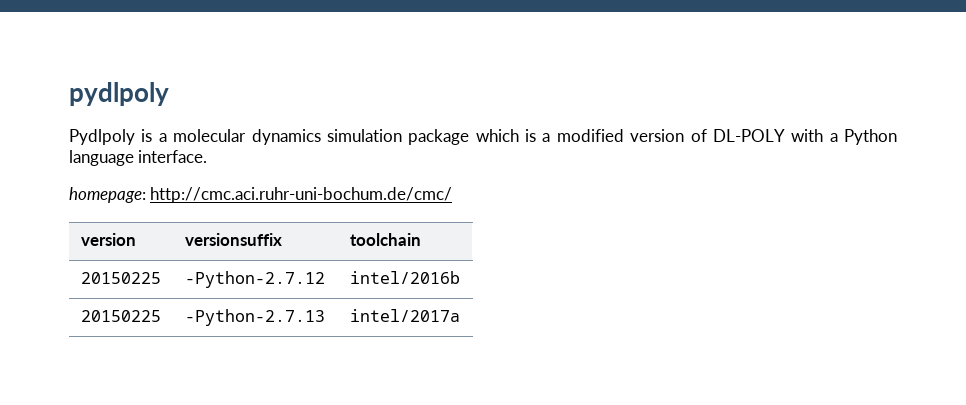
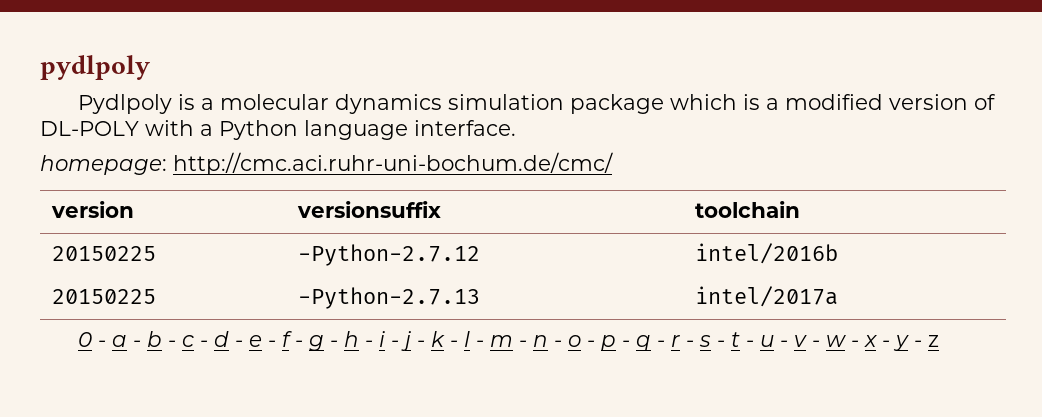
(460, 315) none -> [78,331,940,351] // 0 - a - b - c - d - e - f - g - h - i - j - k - l - m - n - o - p - q - r - s - t - u - v - w - x - y - z

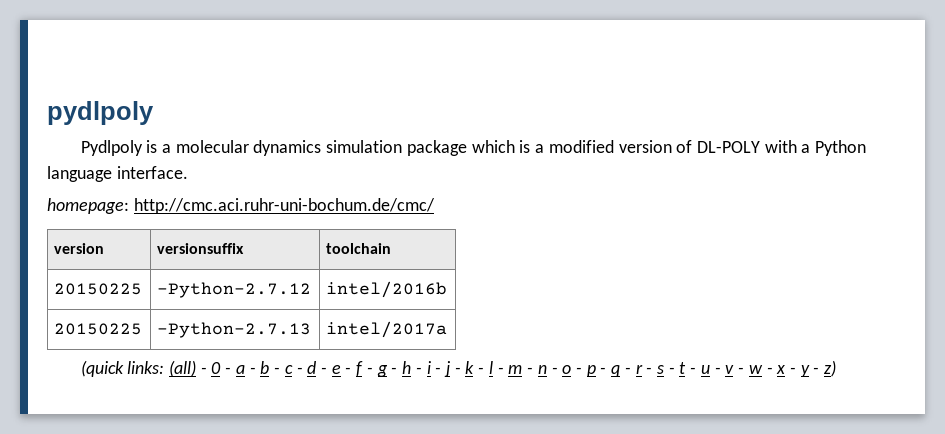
(838, 296) none -> [80,360,207,377] (quick links: (all) -
[928,335,940,347] z -> [824,360,837,377] z)

